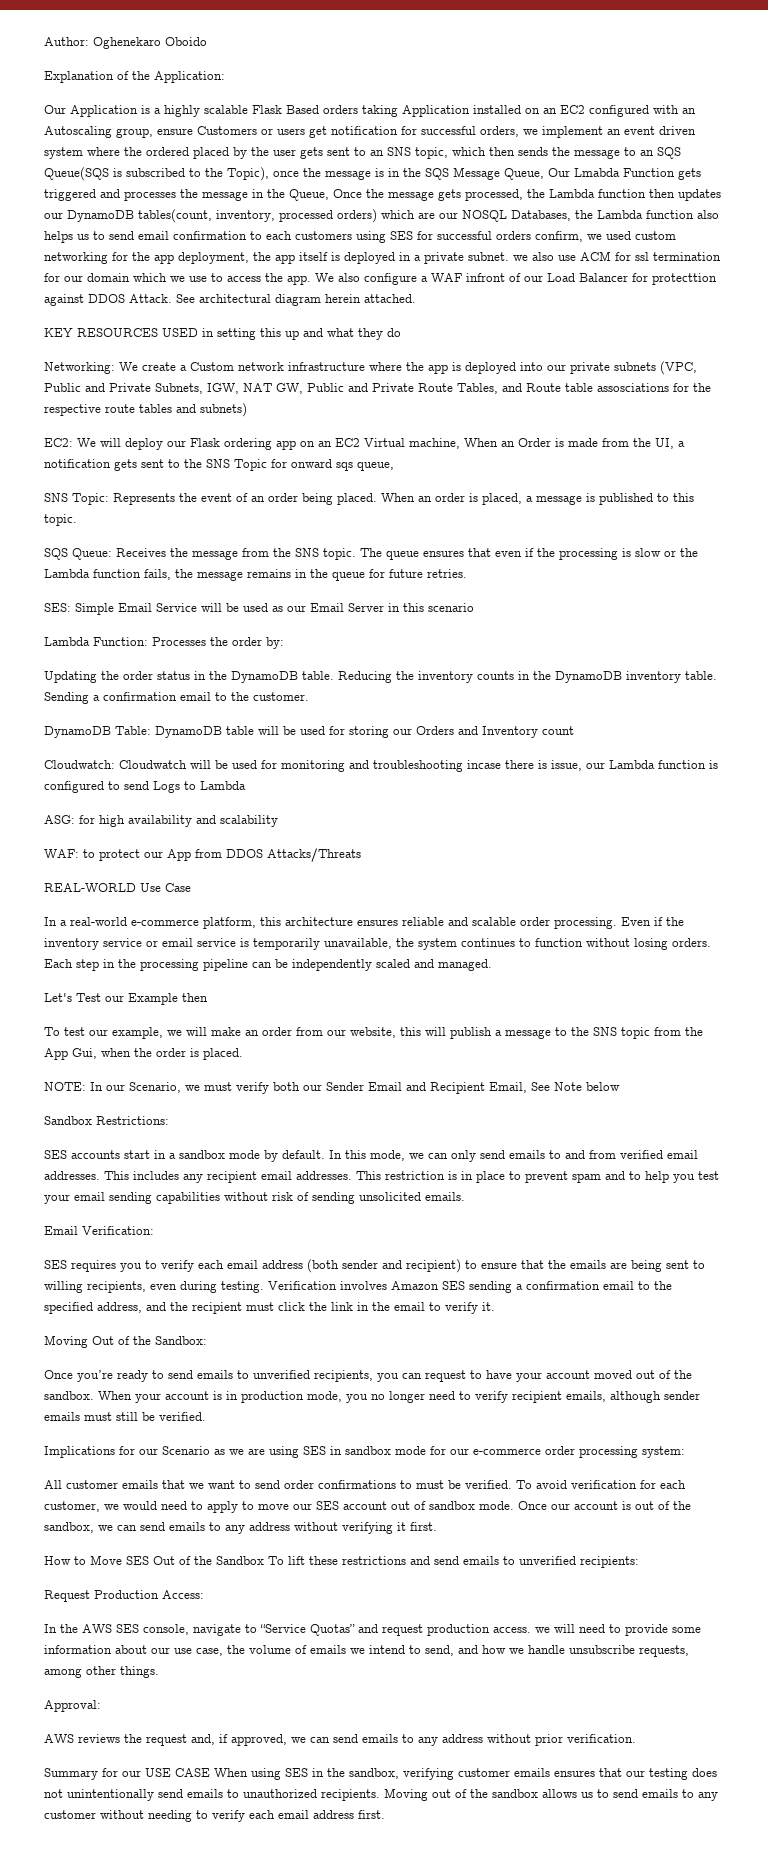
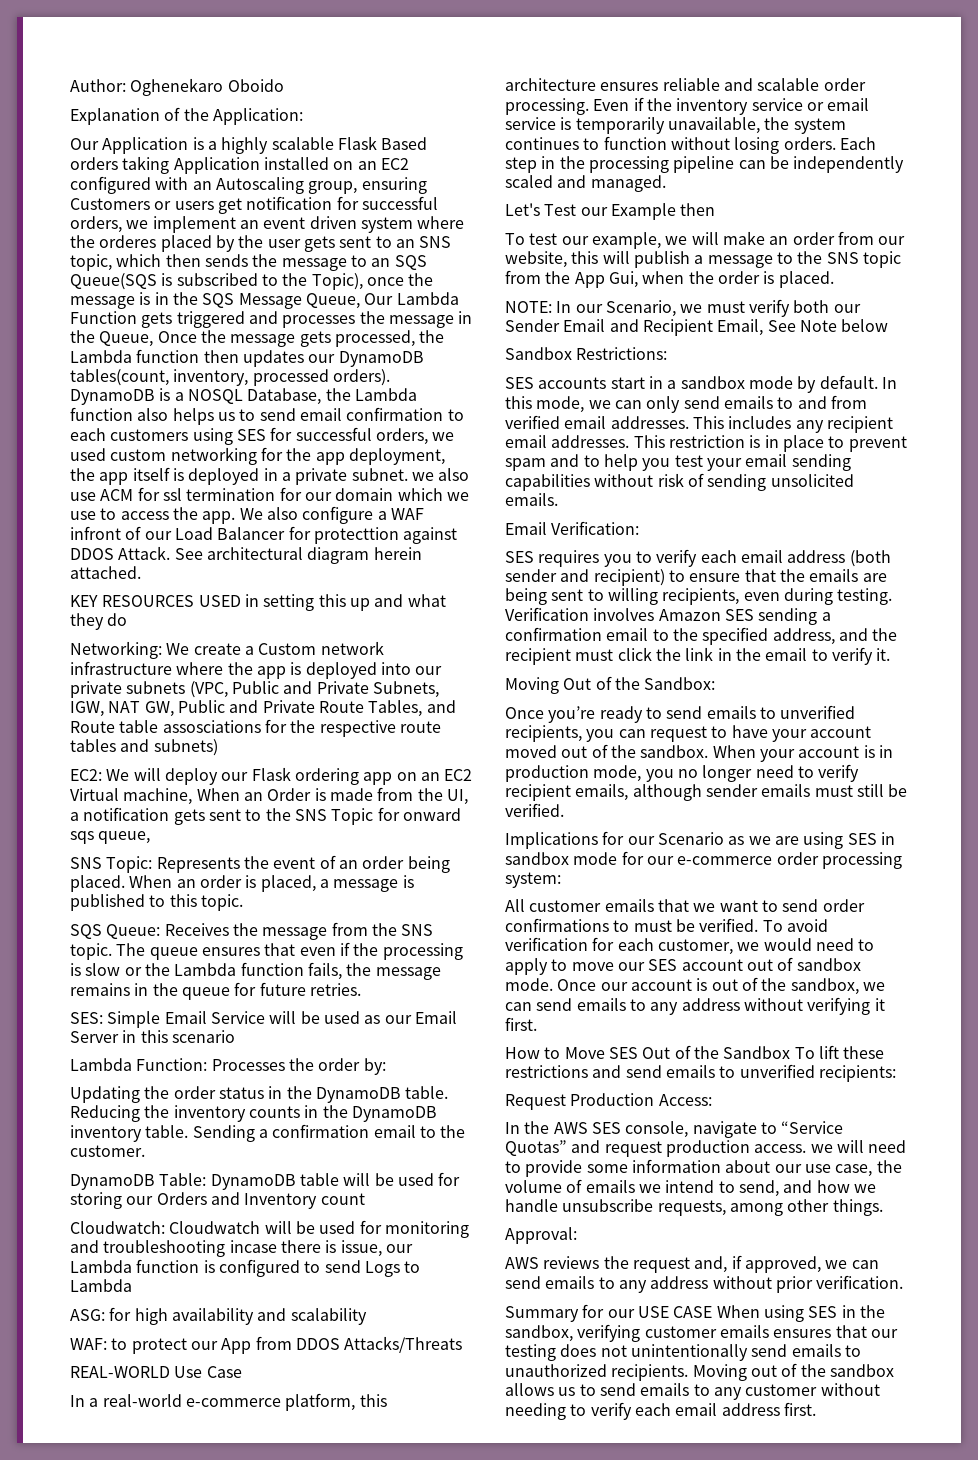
[157,128,193,135] ensure -> [361,177,427,194] ensuring
[146,147,189,156] ordered -> [99,235,157,248] orderes
[574,168,620,177] Lmabda -> [396,292,459,305] Lambda
[337,209,571,223] orders) which are our NOSQL Databases, -> [332,369,390,386] [70,388,322,405] orders). DynamoDB is a NOSQL Database,
[496,231,583,242] orders confirm, -> [375,428,428,445] orders,

